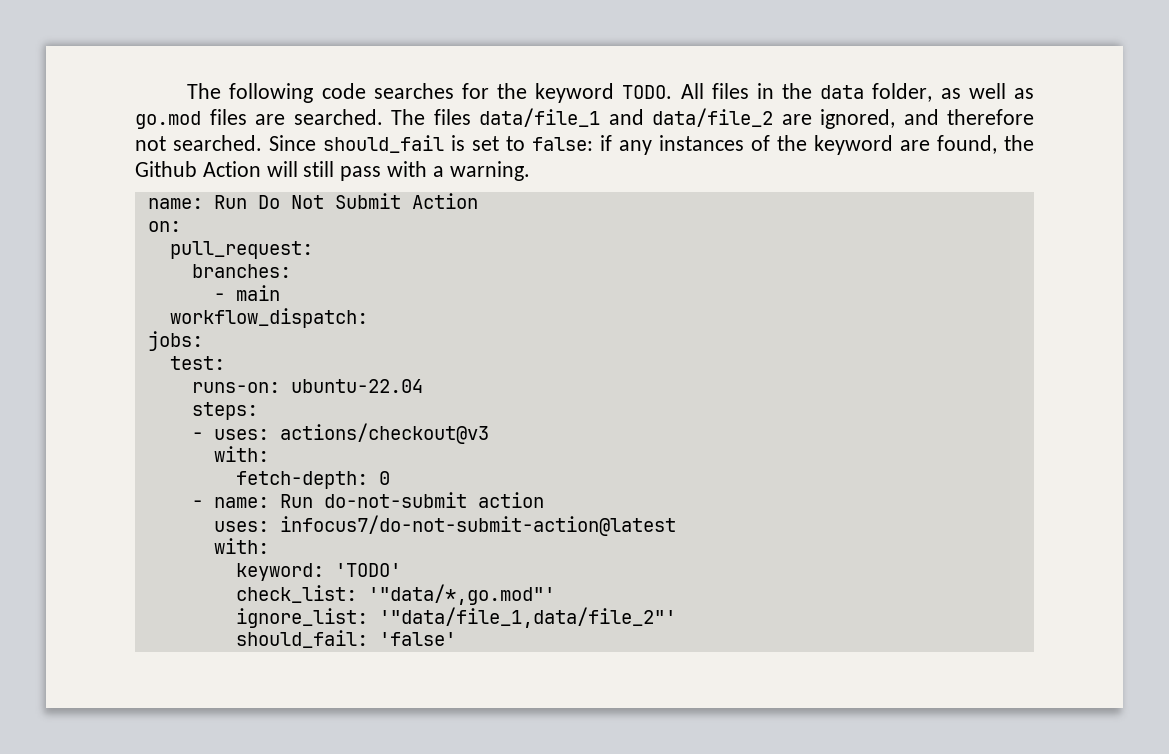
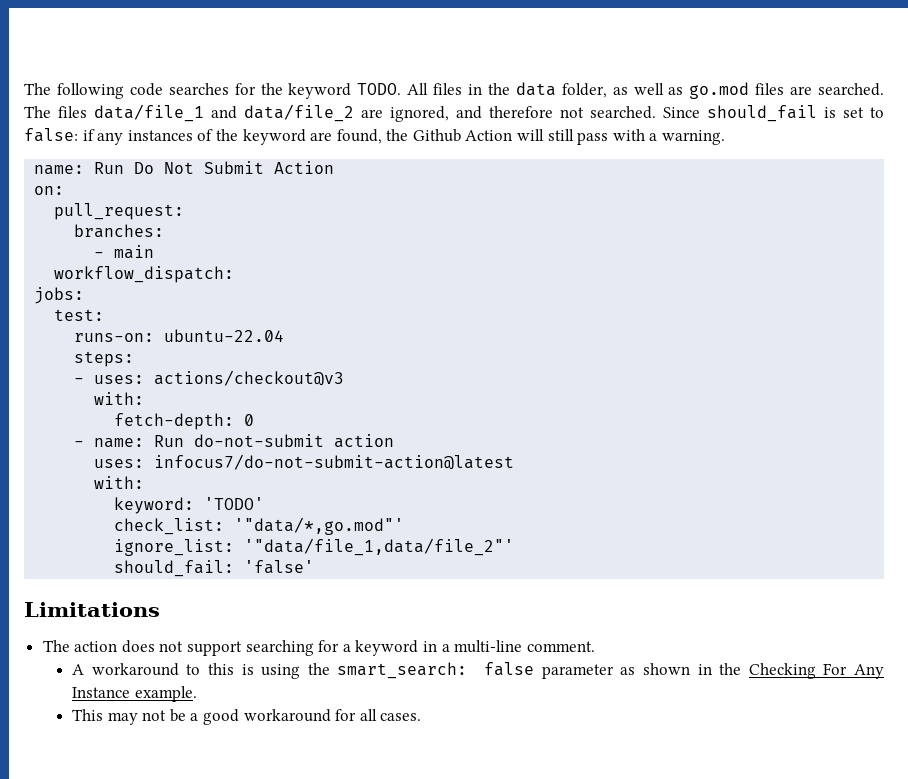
(456, 639) none -> [24,602,160,617] [42,640,595,656] [72,662,884,679] [72,686,197,702] [72,709,422,725] // Limitations // The action does not support searching for a keyword in a multi-line comment. // A workaround to this is using the smart_search: false parameter as shown in the Checking For Any Instance example. // This may not be a good workaround for all cases.

